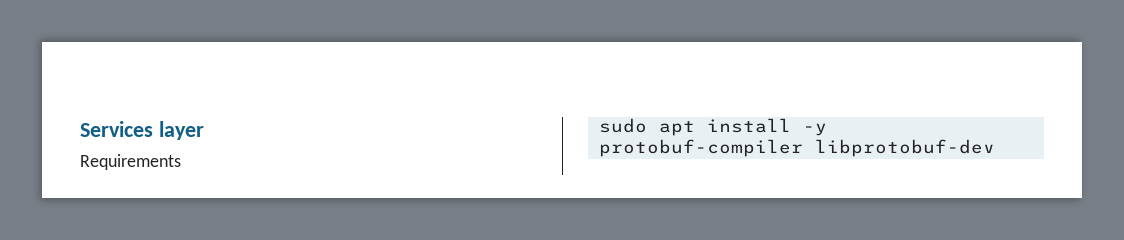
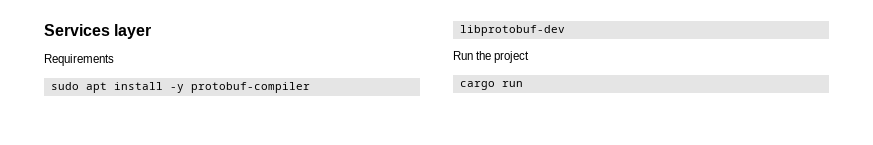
(995, 148) none -> [453,51,530,63] [459,81,523,90] // Run the project // cargo run

